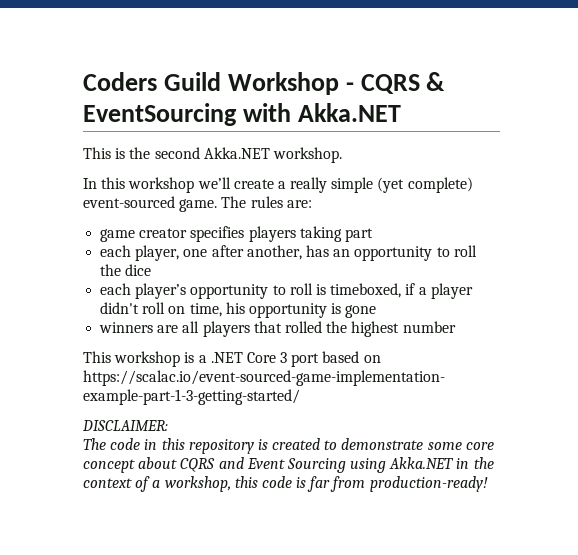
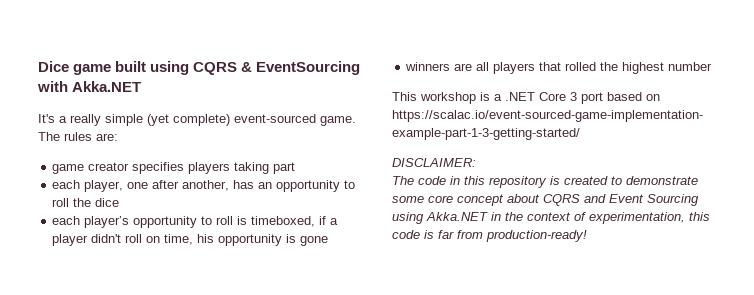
[83,72,354,95] Coders Guild Workshop - -> [38,61,190,75] Dice game built using
[83,147,342,163] [83,177,274,193] This is the second Akka.NET workshop. // In this workshop we’ll create -> [38,114,55,123] It's
[152,476,231,492] a workshop, -> [589,212,685,224] experimentation,

